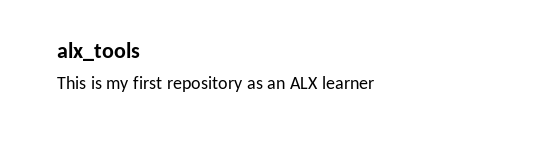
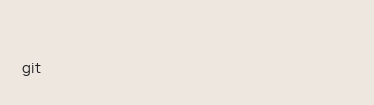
[57,42,140,61] [57,76,374,92] alx_tools // This is my first repository as an ALX learner -> [22,63,41,76] git

